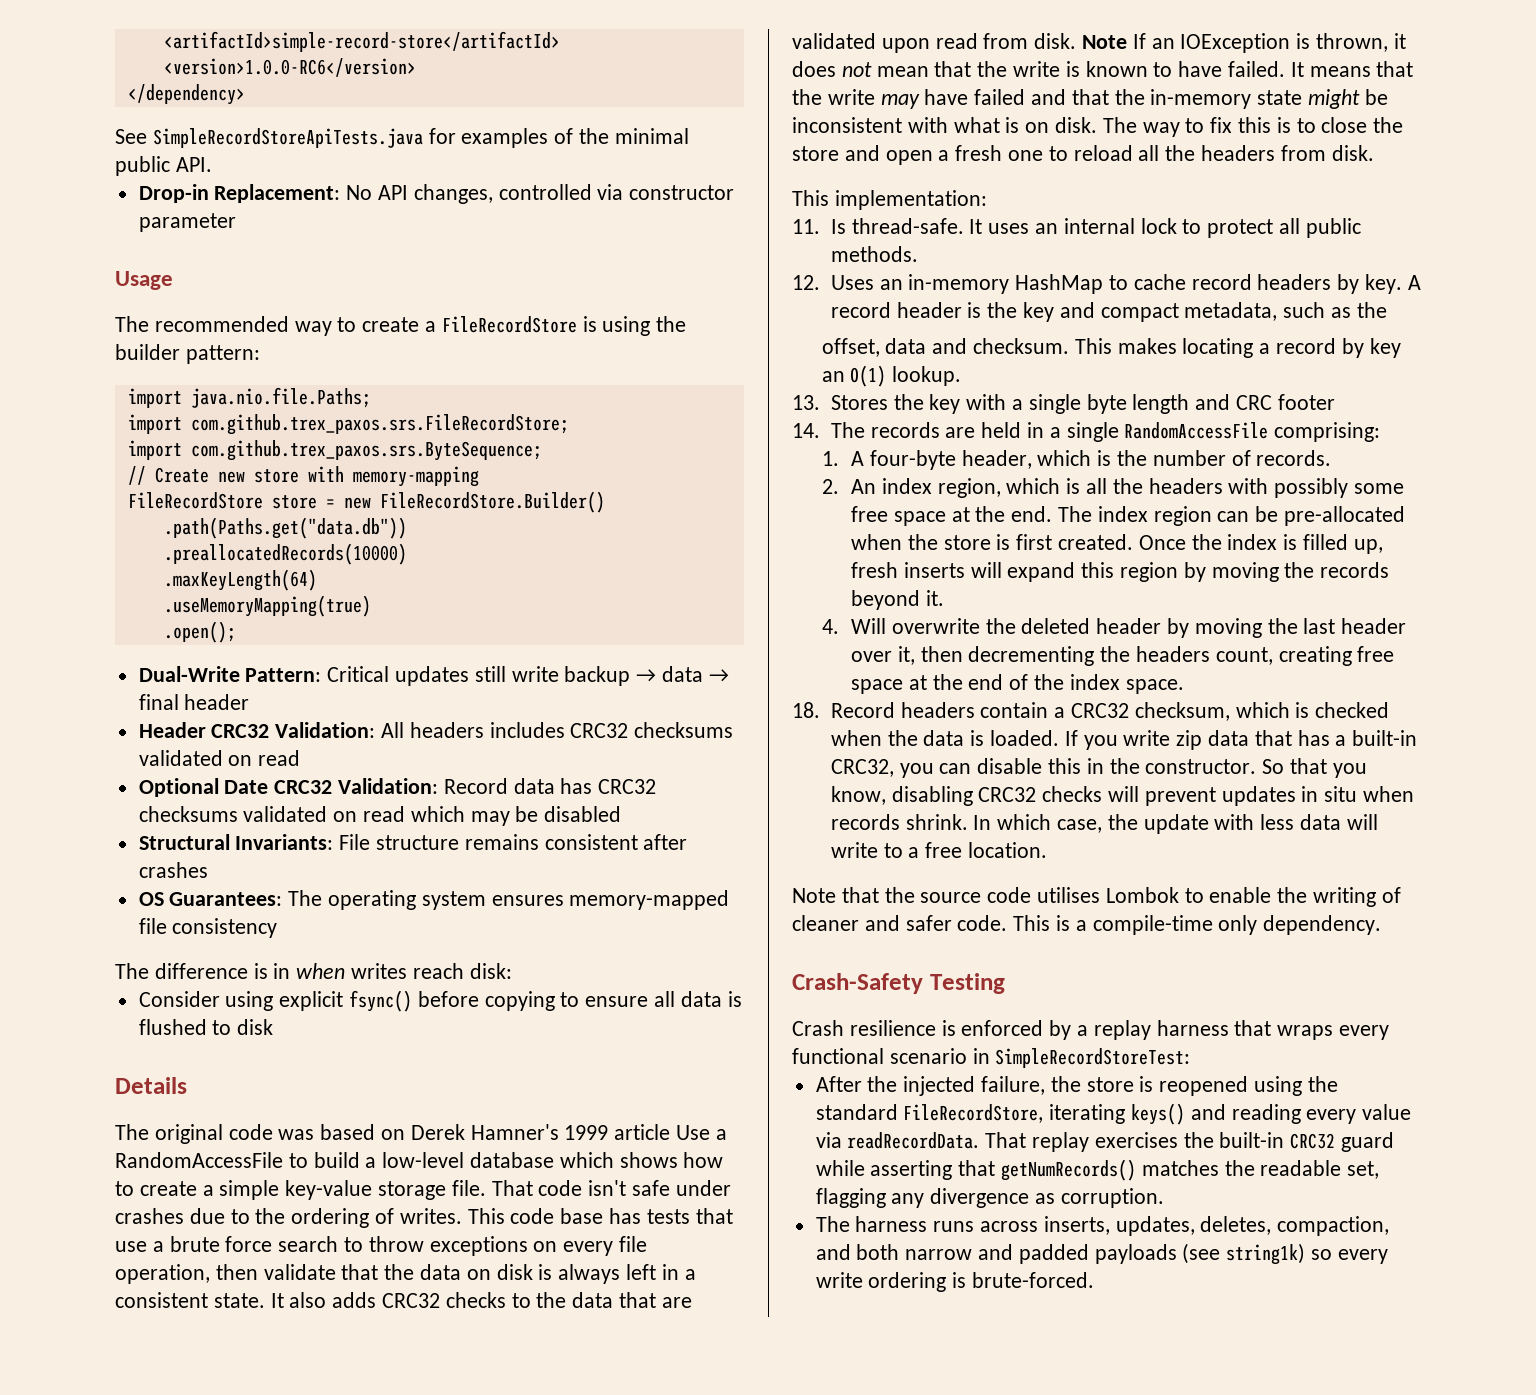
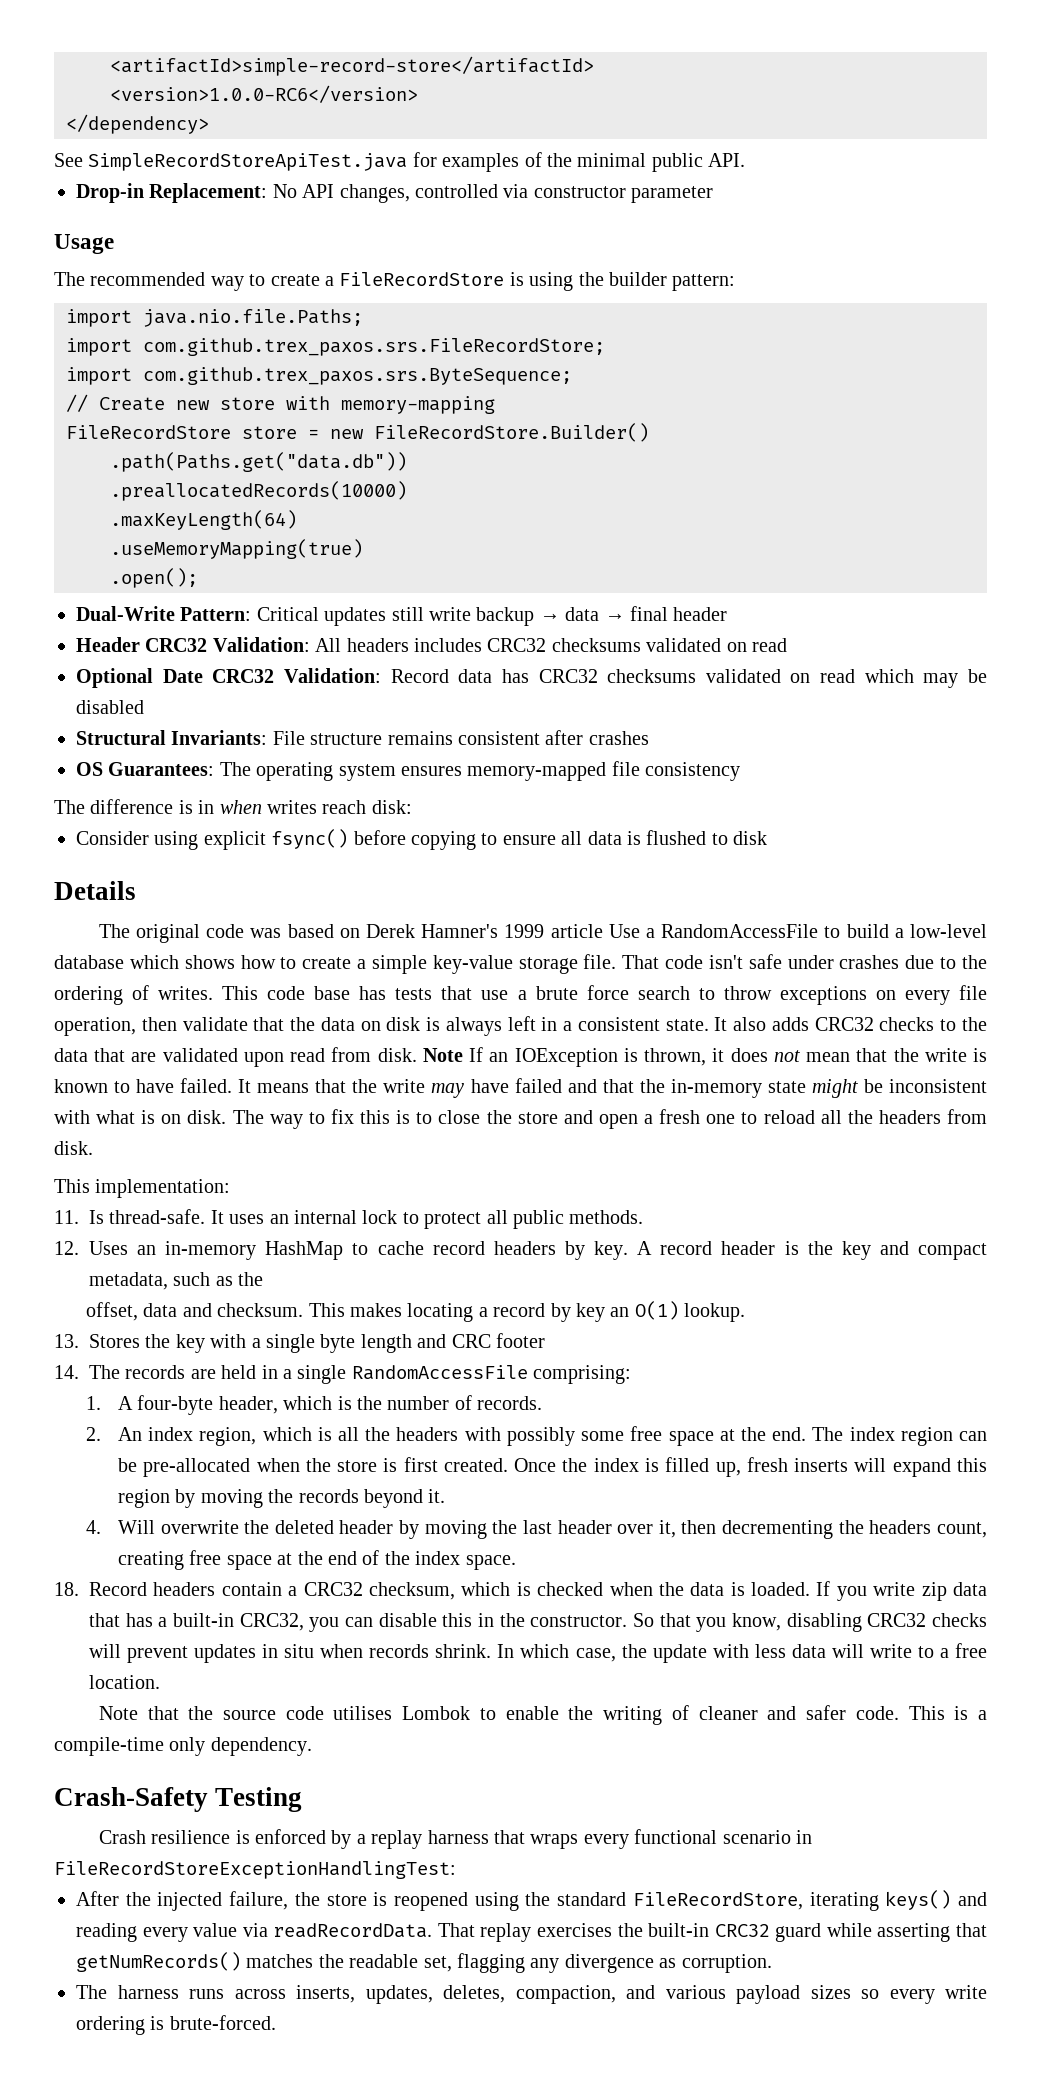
[152,128,423,148] SimpleRecordStoreApiTests.java -> [88,153,408,171] SimpleRecordStoreApiTest.java
[995,1048,1191,1068] SimpleRecordStoreTest: -> [54,1861,456,1879] FileRecordStoreExceptionHandlingTest:
[856,1243,1306,1265] both narrow and padded payloads (see string1k) -> [665,1985,851,2004] various payload sizes

